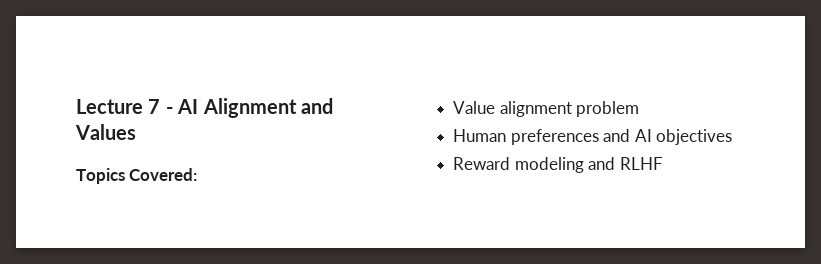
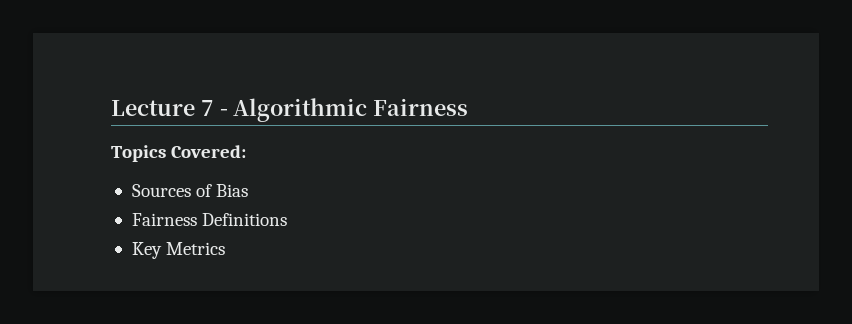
[177,98,333,118] [75,124,136,140] [76,168,198,184] [453,101,640,117] [453,129,732,145] [453,157,663,173] AI Alignment and Values // Topics Covered: // Value alignment problem // Human preferences and AI objectives // Reward modeling and RLHF -> [233,98,469,122] [111,145,247,162] [131,184,249,197] [131,213,288,226] [131,242,226,259] Algorithmic Fairness // Topics Covered: // Sources of Bias // Fairness Definitions // Key Metrics

